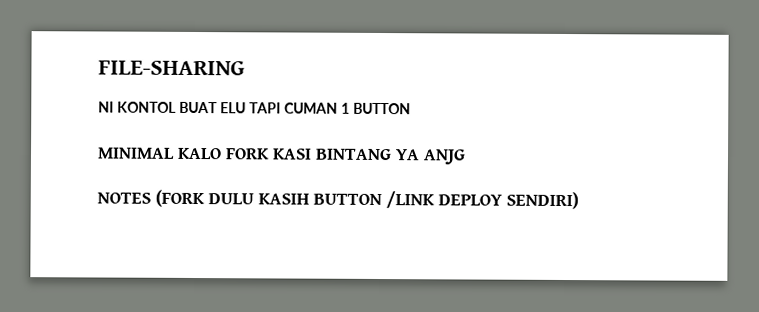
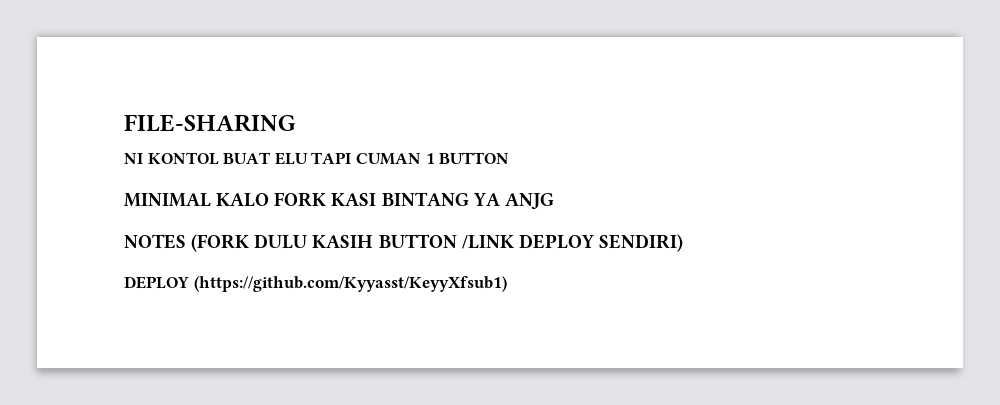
(579, 200) none -> [124,276,507,292] // DEPLOY (https://github.com/Kyyasst/KeyyXfsub1)

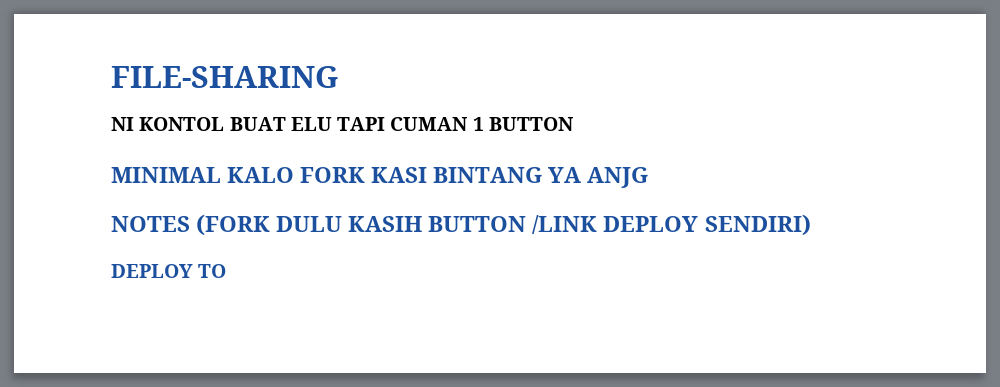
[193,276,507,292] (https://github.com/Kyyasst/KeyyXfsub1) -> [198,264,227,278] TO

